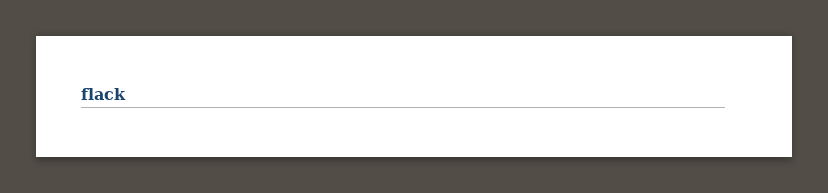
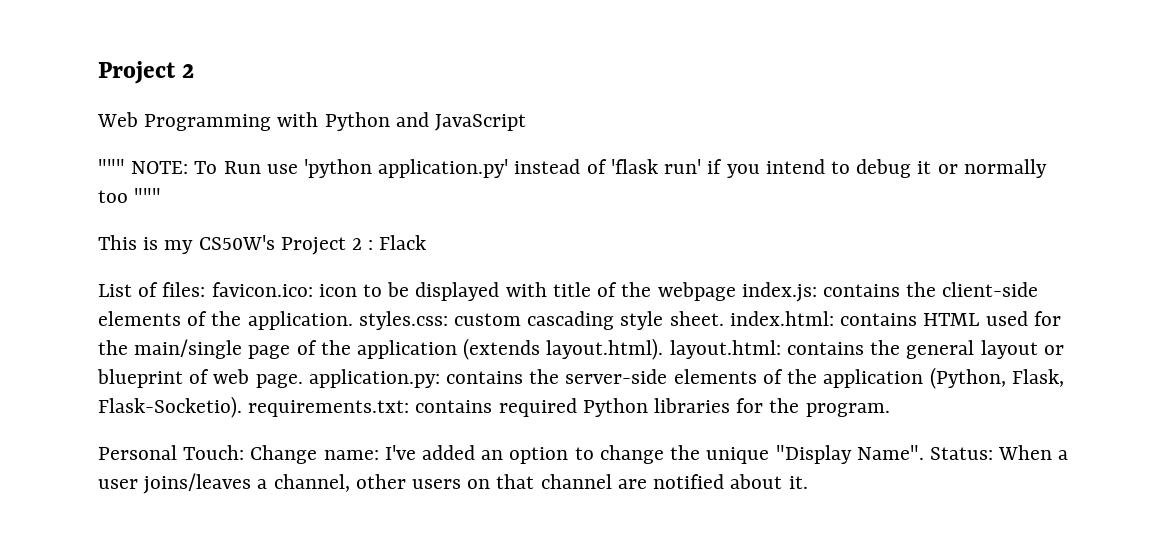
[81,88,126,100] flack -> [98,61,195,84] [97,112,527,131] [98,159,1047,178] [98,188,162,203] [98,235,427,255] [98,282,1039,302] [98,311,1061,330] [98,338,1064,360] [97,367,1064,389] [98,396,890,418] [98,445,1069,464] [98,473,808,494] Project 2 // Web Programming with Python and JavaScript // """ NOTE: To Run use 'python application.py' instead of 'flask run' if you intend to debug it or normally too """ // This is my CS50W's Project 2 : Flack // List of files: favicon.ico: icon to be displayed with title of the webpage index.js: contains the client-side elements of the application. styles.css: custom cascading style sheet. index.html: contains HTML used for the main/single page of the application (extends layout.html). layout.html: contains the general layout or blueprint of web page. application.py: contains the server-side elements of the application (Python, Flask, Flask-Socketio). requirements.txt: contains required Python libraries for the program. // Personal Touch: Change name: I've added an option to change the unique "Display Name". Status: When a user joins/leaves a channel, other users on that channel are notified about it.

